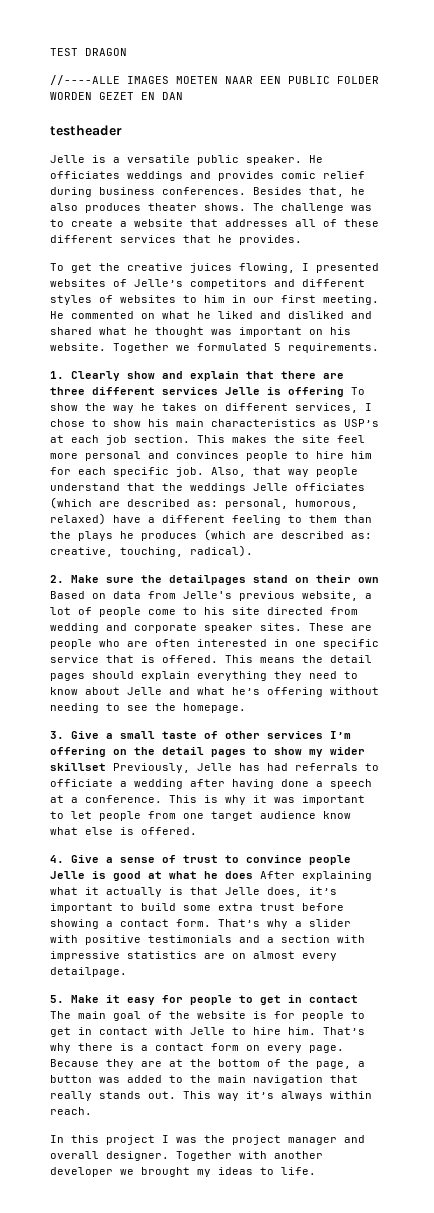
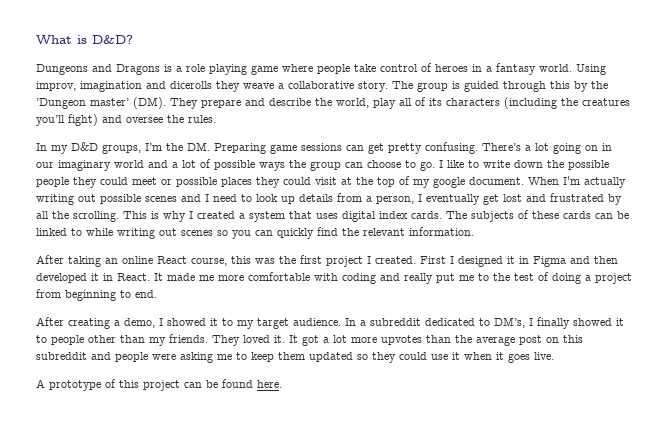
[50,48,127,56] [50,75,379,85] [50,92,183,100] [50,125,122,136] [50,155,323,165] [50,171,365,181] [50,187,365,197] [50,203,372,213] [50,219,379,227] [50,235,302,245] [50,263,379,273] [50,279,365,289] [50,295,379,305] [50,311,372,319] [50,327,351,337] [50,343,379,353] [50,371,344,381] [50,387,365,397] [50,403,372,413] [50,419,379,427] [50,435,365,445] [50,451,372,461] [50,467,358,477] [50,483,365,493] [50,497,358,509] [50,513,372,525] [50,529,372,541] [50,545,253,557] [50,575,379,585] [50,591,372,601] [50,607,358,617] [50,623,372,633] [50,639,379,649] [50,655,372,663] [50,671,358,681] [50,687,379,697] [50,703,246,713] [50,731,351,739] [50,747,365,757] [50,763,379,773] [50,779,372,789] [50,795,365,805] [50,811,351,821] [50,827,197,835] [50,855,351,865] [50,871,372,881] [50,887,337,897] [50,903,344,913] [50,919,351,929] [50,935,365,945] [50,951,337,961] [50,967,127,977] [50,995,358,1005] [50,1011,365,1021] [50,1027,365,1037] [50,1043,344,1053] [50,1059,365,1069] [50,1075,358,1085] [50,1091,372,1101] [50,1107,92,1115] [50,1135,365,1145] [50,1151,323,1161] [50,1167,316,1177] TEST DRAGON // //----ALLE IMAGES MOETEN NAAR EEN PUBLIC FOLDER WORDEN GEZET EN DAN // testheader // Jelle is a versatile public speaker. He officiates weddings and provides comic relief during business conferences. Besides that, he also produces theater shows. The challenge was to create a website that addresses all of these different services that he provides. // To get the creative juices flowing, I presented websites of Jelle’s competitors and different styles of websites to him in our first meeting. He commented on what he liked and disliked and shared what he thought was important on his website. Together we formulated 5 requirements. // 1. Clearly show and explain that there are three different services Jelle is offering To show the way he takes on different services, I chose to show his main characteristics as USP’s at each job section. This makes the site feel more personal and convinces people to hire him for each specific job. Also, that way people understand that the weddings Jelle officiates (which are described as: personal, humorous, relaxed) have a different feeling to them than the plays he produces (which are described as: creative, touching, radical). // 2. Make sure the detailpages stand on their own Based on data from Jelle's previous website, a lot of people come to his site directed from wedding and corporate speaker sites. These are people who are often interested in one specific service that is offered. This means the detail pages should explain everything they need to know about Jelle and what he’s offering without needing to see the homepage. // 3. Give a small taste of other services I’m offering on the detail pages to show my wider skillset Previously, Jelle has had referrals to officiate a wedding after having done a speech at a conference. This is why it was important to let people from one target audience know what else is offered. // 4. Give a sense of trust to convince people Jelle is good at what he does After explaining what it actually is that Jelle does, it’s important to build some extra trust before showing a contact form. That’s why a slider with positive testimonials and a section with impressive statistics are on almost every detailpage. // 5. Make it easy for people to get in contact The main goal of the website is for people to get in contact with Jelle to hire him. That’s why there is a contact form on every page. Because they are at the bottom of the page, a button was added to the main navigation that really stands out. This way it’s always within reach. // In this project I was the project manager and overall designer. Together with another developer we brought my ideas to life. -> [36,35,133,44] [36,63,606,75] [36,81,608,92] [36,97,630,109] [36,114,216,126] [36,142,612,154] [36,159,609,171] [36,176,626,188] [36,193,622,205] [36,210,629,222] [36,227,474,239] [36,255,618,267] [36,272,632,284] [36,289,157,301] [36,317,624,329] [36,334,583,346] [36,352,554,363] [36,379,282,391] What is D&D? // Dungeons and Dragons is a role playing game where people take control of heroes in a fantasy world. Using improv, imagination and dicerolls they weave a collaborative story. The group is guided through this by the ’Dungeon master’ (DM). They prepare and describe the world, play all of its characters (including the creatures you’ll fight) and oversee the rules. // In my D&D groups, I’m the DM. Preparing game sessions can get pretty confusing. There’s a lot going on in our imaginary world and a lot of possible ways the group can choose to go. I like to write down the possible people they could meet or possible places they could visit at the top of my google document. When I'm actually writing out possible scenes and I need to look up details from a person, I eventually get lost and frustrated by all the scrolling. This is why I created a system that uses digital index cards. The subjects of these cards can be linked to while writing out scenes so you can quickly find the relevant information. // After taking an online React course, this was the first project I created. First I designed it in Figma and then developed it in React. It made me more comfortable with coding and really put me to the test of doing a project from beginning to end. // After creating a demo, I showed it to my target audience. In a subreddit dedicated to DM’s, I finally showed it to people other than my friends. They loved it. It got a lot more upvotes than the average post on this subreddit and people were asking me to keep them updated so they could use it when it goes live. // A prototype of this project can be found here.

